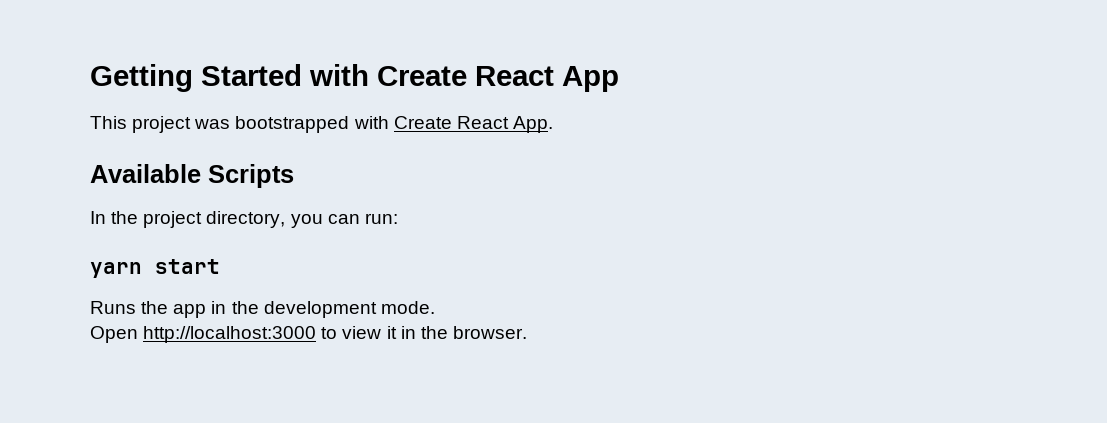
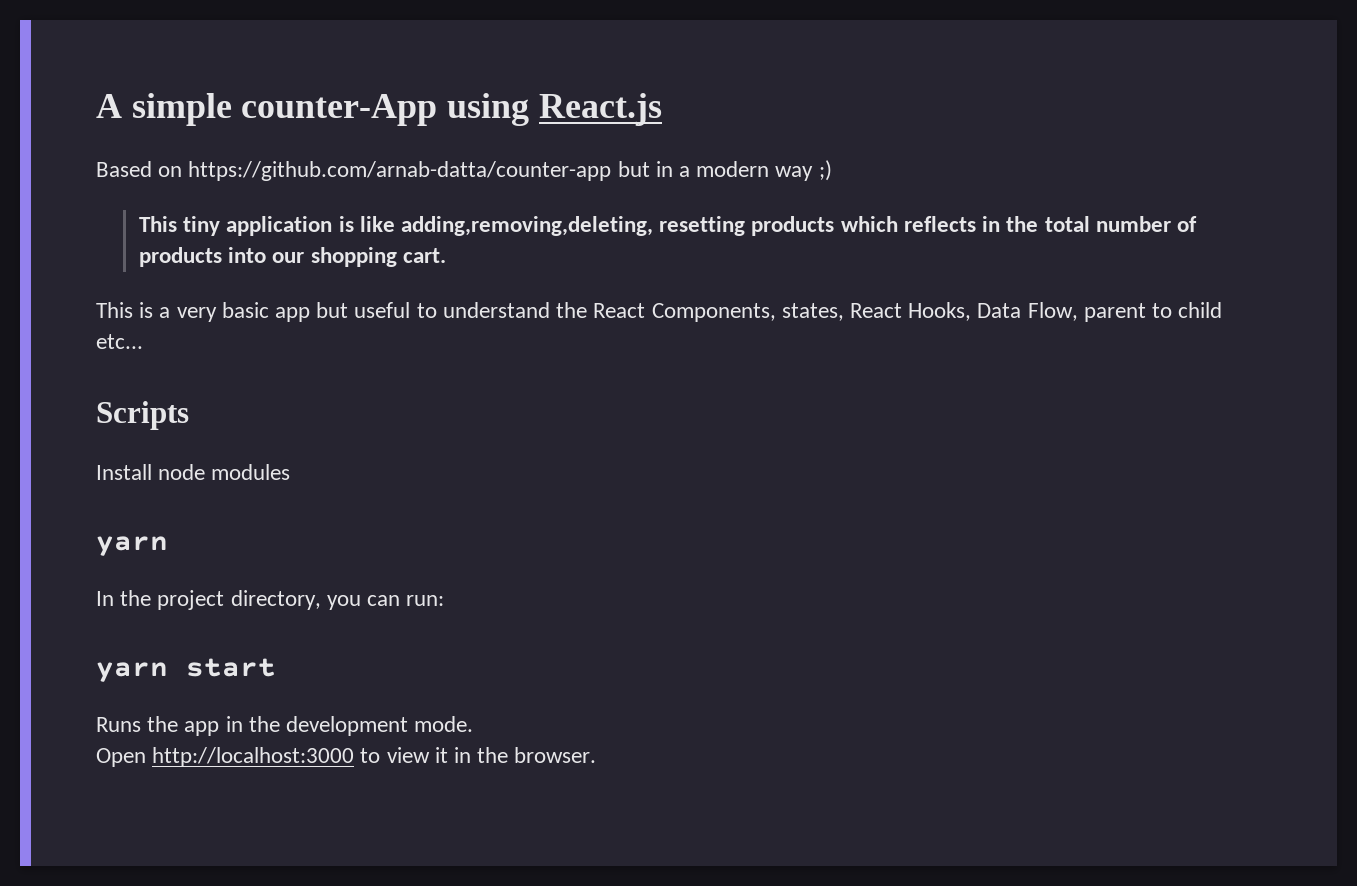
[90,64,619,92] [90,116,553,133] [90,164,294,188] Getting Started with Create React App // This project was bootstrapped with Create React App. // Available Scripts -> [96,93,662,126] [96,160,832,181] [138,216,1197,236] [138,247,446,267] [96,302,1223,322] [96,334,143,349] [96,401,189,430] [96,464,291,480] [96,536,168,556] A simple counter-App using React.js // Based on https://github.com/arnab-datta/counter-app but in a modern way ;) // This tiny application is like adding,removing,deleting, resetting products which reflects in the total number of products into our shopping cart. // This is a very basic app but useful to understand the React Components, states, React Hooks, Data Flow, parent to child etc... // Scripts // Install node modules // yarn

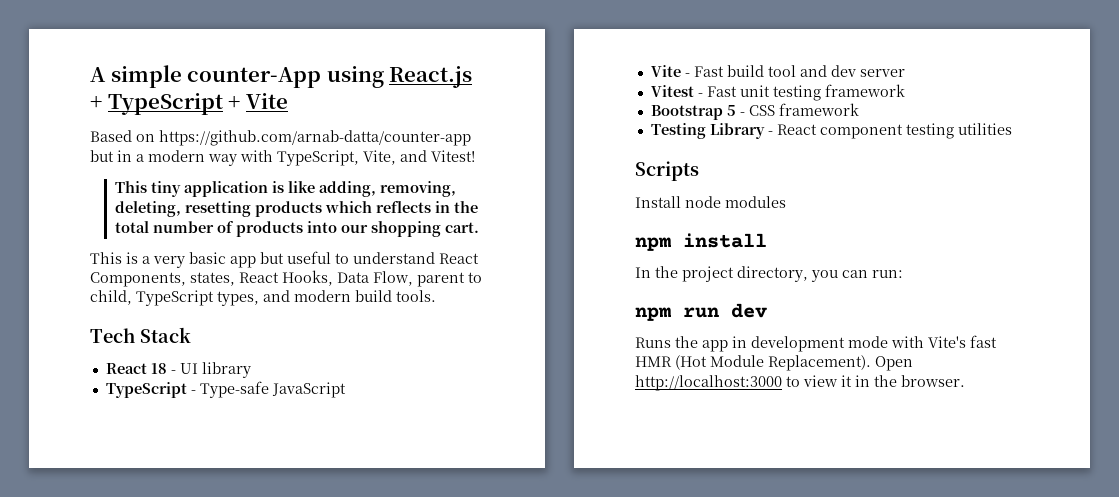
(662, 109) none -> [90,93,288,115] + TypeScript + Vite
[818,160,832,181] ;) -> [240,150,475,166] with TypeScript, Vite, and Vitest!
[401,216,654,236] adding,removing,deleting, -> [318,181,456,197] [114,201,181,217] adding, removing, deleting,
[556,302,588,318] the -> (435, 258) none
[1178,302,1223,318] [96,334,143,349] child etc... -> [90,290,436,306] [90,327,191,343] [105,362,251,378] [105,381,346,398] [650,65,905,77] [650,84,905,101] [650,103,859,120] [650,123,1012,139] child, TypeScript types, and modern build tools. // Tech Stack // React 18 - UI library // TypeScript - Type-safe JavaScript // Vite - Fast build tool and dev server // Vitest - Fast unit testing framework // Bootstrap 5 - CSS framework // Testing Library - React component testing utilities
[96,536,168,556] yarn -> [635,233,767,251] npm install
[96,658,276,682] yarn start -> [635,303,767,321] npm run dev
[248,716,474,736] the development mode. // -> [751,335,997,352] [635,355,871,371] development mode with Vite's fast HMR (Hot Module Replacement).

